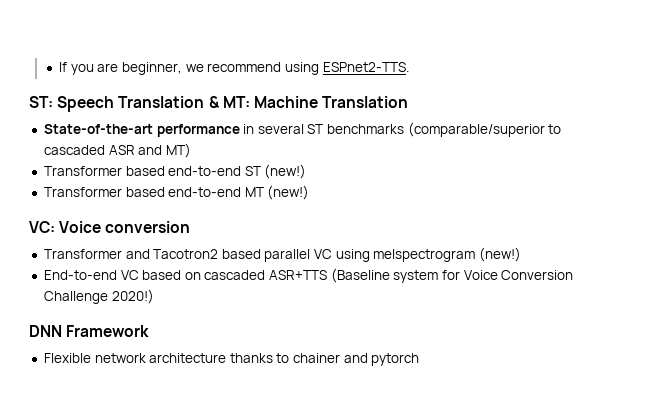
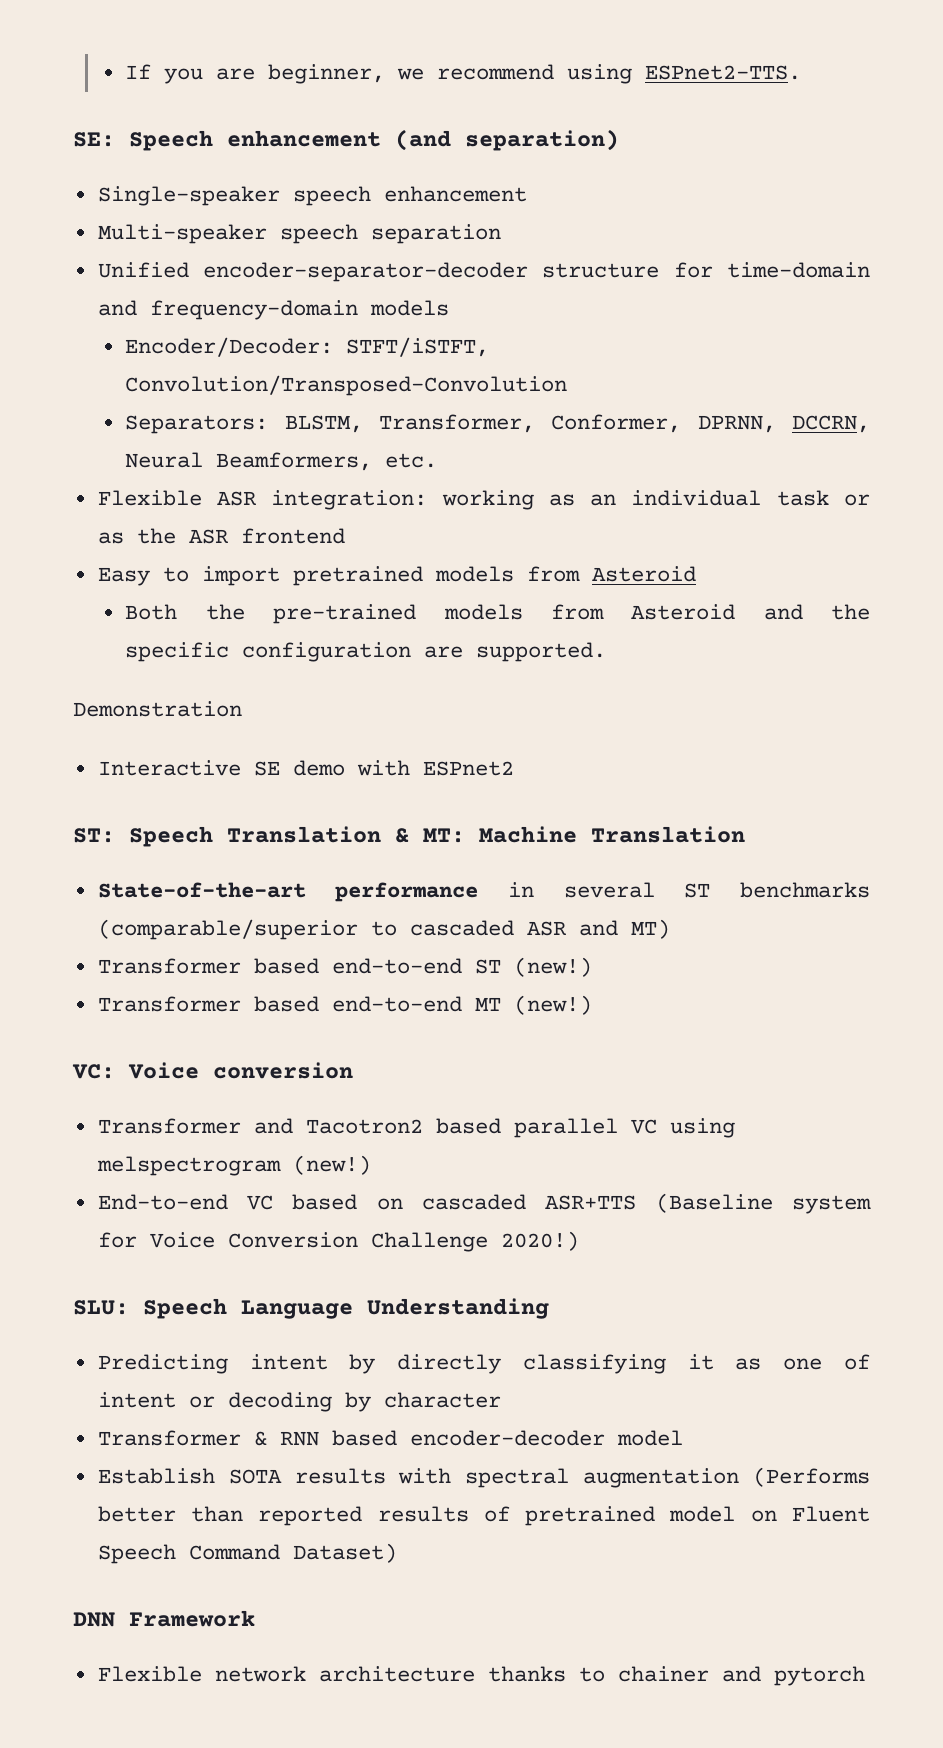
(409, 67) none -> [73,129,619,151] [97,186,527,206] [97,224,501,244] [97,262,870,282] [97,300,449,320] [125,337,490,357] [125,375,568,396] [125,414,871,434] [125,452,438,471] [97,490,870,510] [97,528,345,544] [97,566,696,586] [125,604,870,624] [125,642,607,662] [73,701,242,717] [97,760,514,776] // SE: Speech enhancement (and separation) // Single-speaker speech enhancement // Multi-speaker speech separation // Unified encoder-separator-decoder structure for time-domain and frequency-domain models // Encoder/Decoder: STFT/iSTFT, Convolution/Transposed-Convolution // Separators: BLSTM, Transformer, Conformer, DPRNN, DCCRN, Neural Beamformers, etc. // Flexible ASR integration: working as an individual task or as the ASR frontend // Easy to import pretrained models from Asteroid // Both the pre-trained models from Asteroid and the specific configuration are supported. // Demonstration // Interactive SE demo with ESPnet2
(154, 296) none -> [73,1298,549,1319] [97,1354,870,1374] [97,1392,501,1412] [97,1430,683,1446] [97,1467,870,1488] [97,1506,870,1526] [97,1543,397,1564] // SLU: Speech Language Understanding // Predicting intent by directly classifying it as one of intent or decoding by character // Transformer & RNN based encoder-decoder model // Establish SOTA results with spectral augmentation (Performs better than reported results of pretrained model on Fluent Speech Command Dataset)

